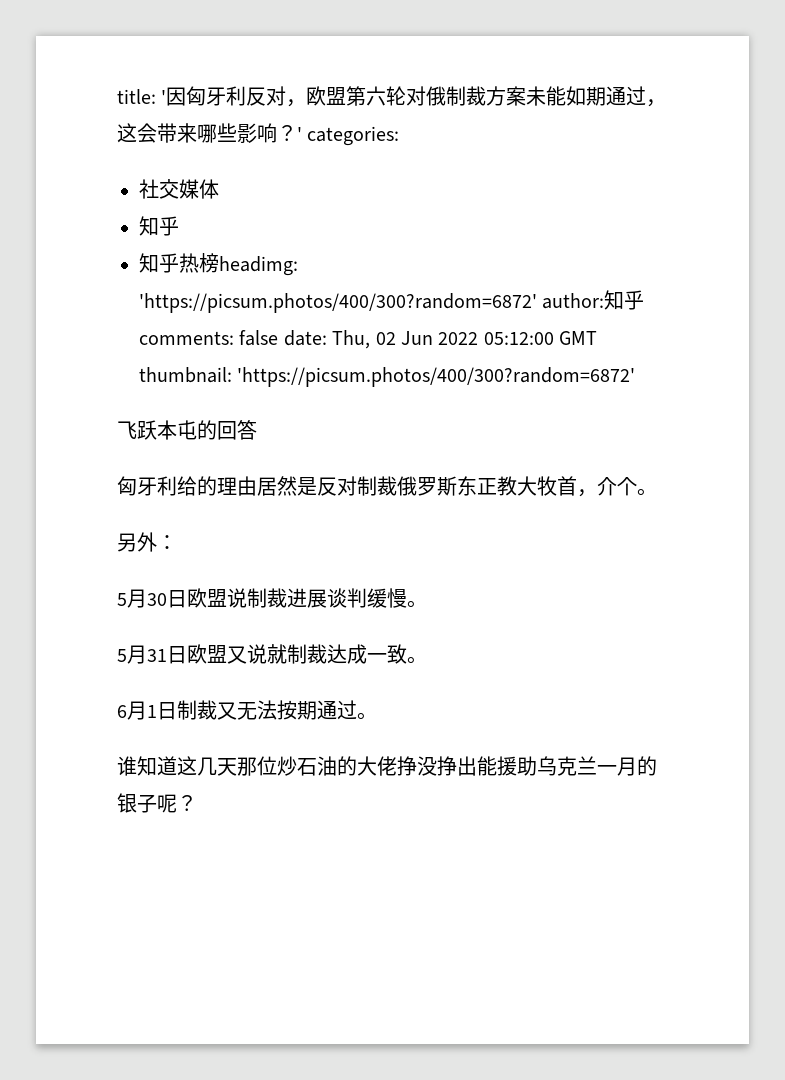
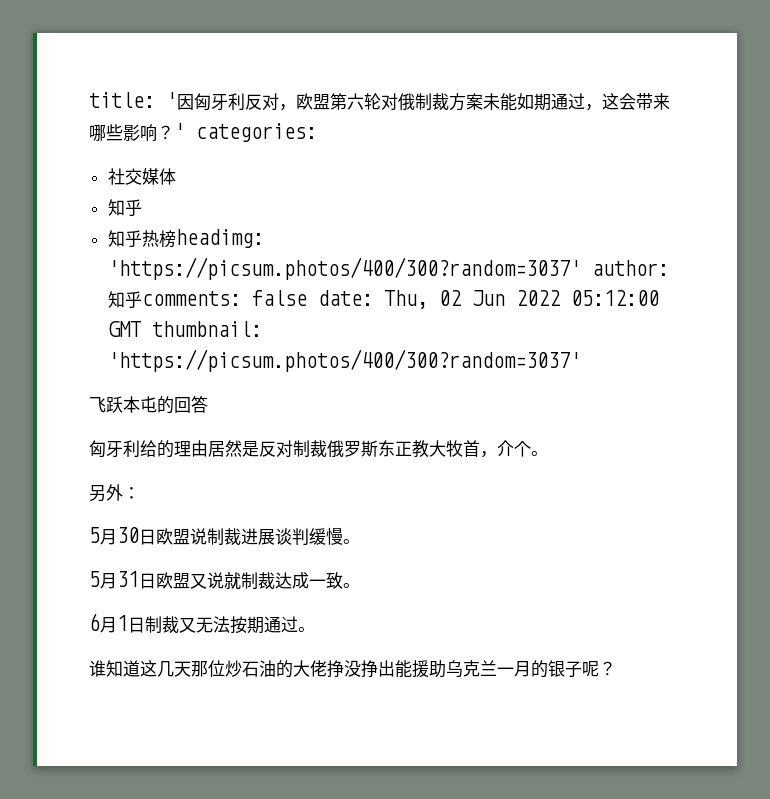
[139,293,537,313] 'https://picsum.photos/400/300?random=6872' -> [107,257,581,280] 'https://picsum.photos/400/300?random=3037'
[237,367,636,387] 'https://picsum.photos/400/300?random=6872' -> [107,349,581,372] 'https://picsum.photos/400/300?random=3037'

